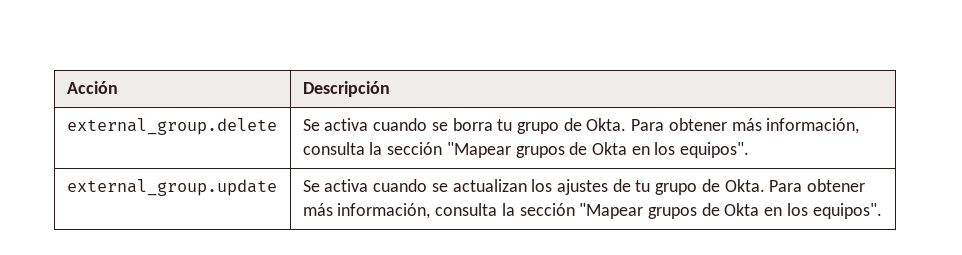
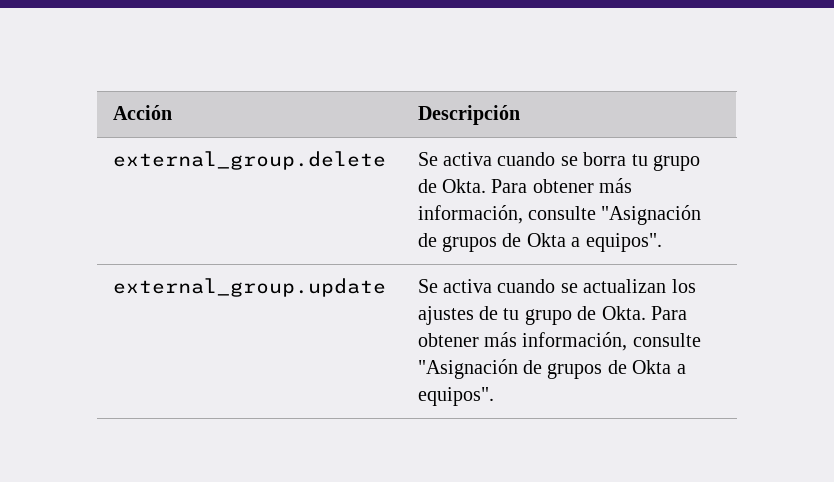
[302,142,676,158] consulta la sección "Mapear grupos de Okta en los -> [528,205,702,225] [417,233,581,252] consulte "Asignación de grupos de Okta a
[435,203,808,219] consulta la sección "Mapear grupos de Okta en los -> [632,333,701,347] [417,359,686,379] consulte "Asignación de grupos de Okta a

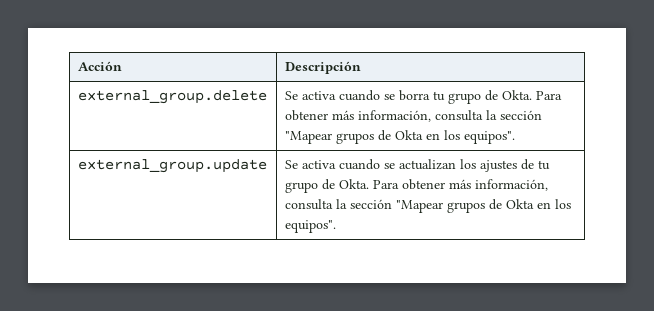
[528,205,702,225] [417,233,581,252] consulte "Asignación de grupos de Okta a -> [434,110,542,121] [284,130,460,144] consulta la sección "Mapear grupos de Okta en los
[632,333,701,347] [417,359,686,379] consulte "Asignación de grupos de Okta a -> [284,199,571,213] consulta la sección "Mapear grupos de Okta en los

